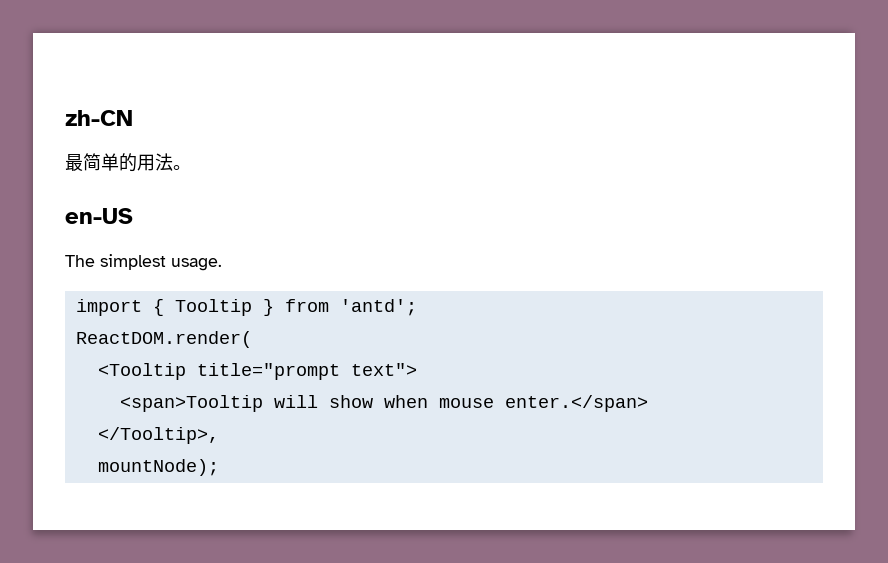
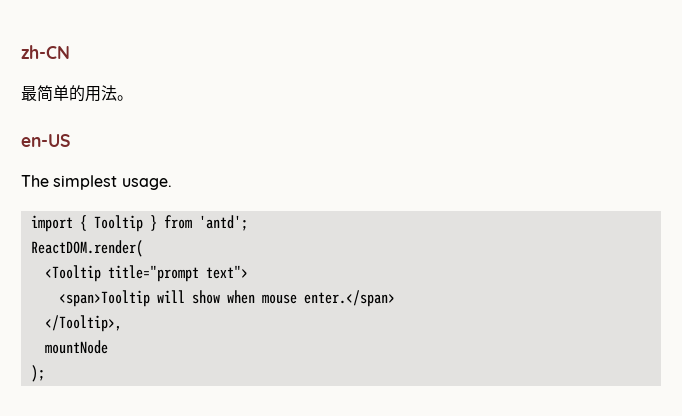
[97,459,219,476] mountNode); -> [44,340,108,354] [30,365,45,382] mountNode // );

